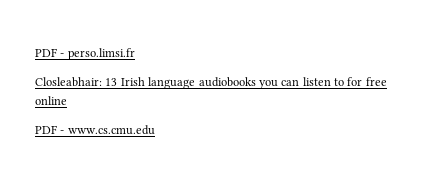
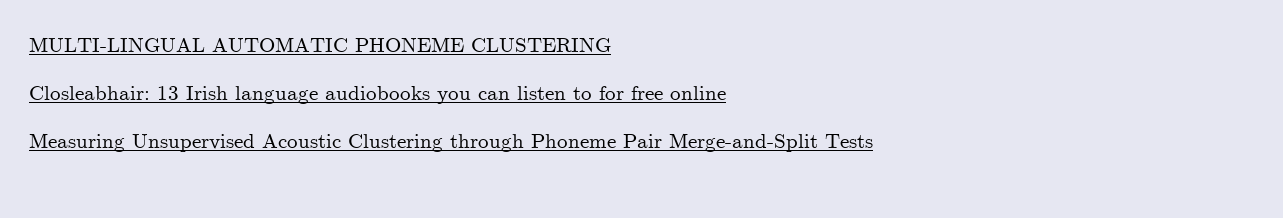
[35,48,135,60] PDF - perso.limsi.fr -> [29,37,611,52] MULTI-LINGUAL AUTOMATIC PHONEME CLUSTERING
[35,125,155,135] PDF - www.cs.cmu.edu -> [29,133,873,152] Measuring Unsupervised Acoustic Clustering through Phoneme Pair Merge-and-Split Tests

